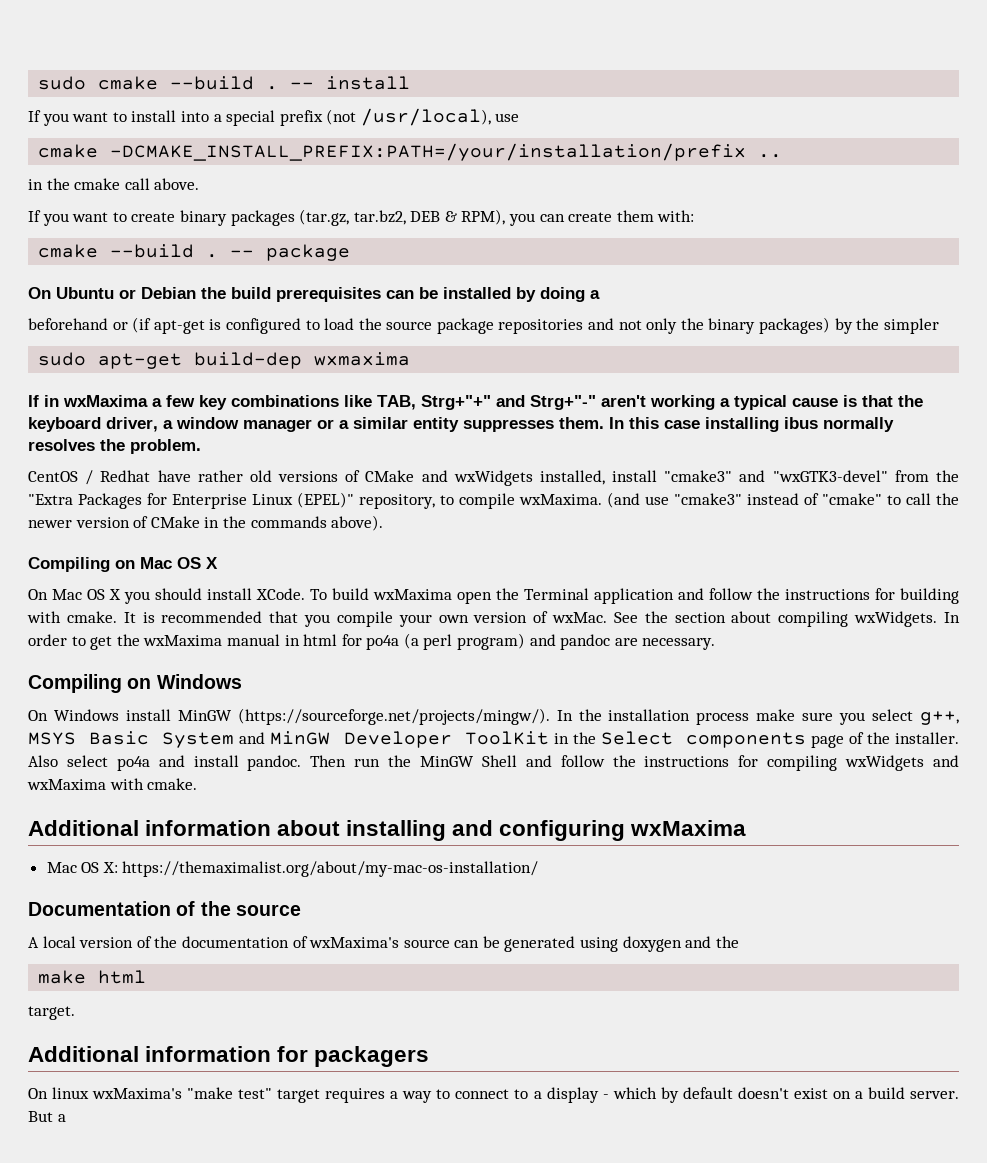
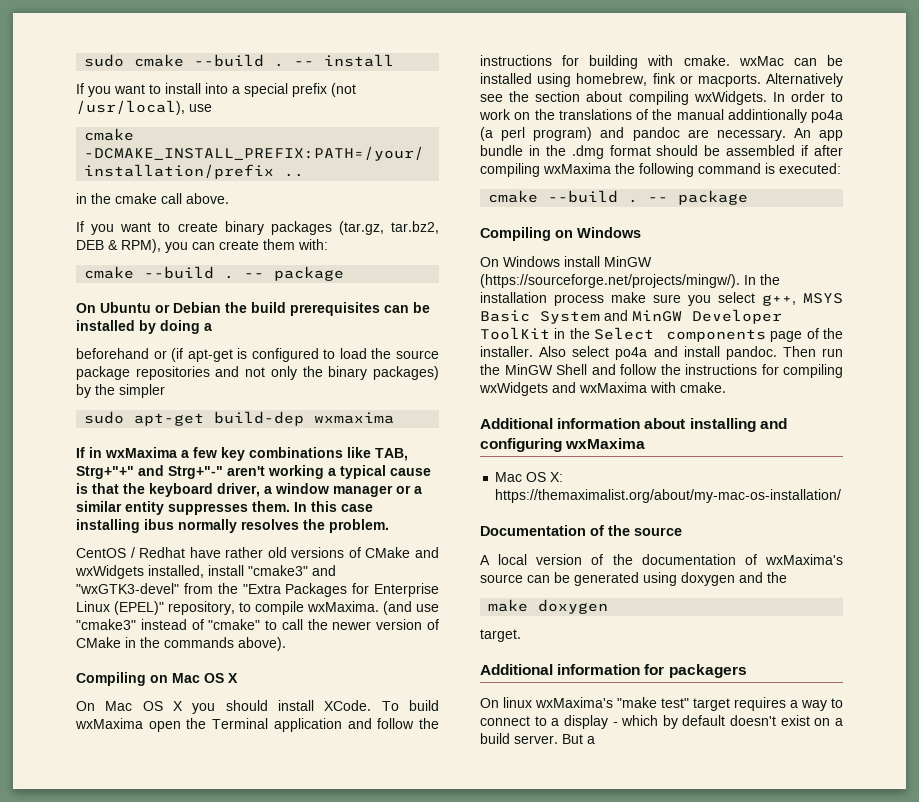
[123,611,638,627] It is recommended that you compile your own version of wxMac. See -> [738,55,843,66] [480,73,843,87] [480,94,503,102] wxMac can be installed using homebrew, fink or macports. Alternatively see
[90,634,362,650] get the wxMaxima manual in html for -> [479,109,807,123] work on the translations of the manual addintionally
(716, 644) none -> [793,128,843,141] [480,145,843,159] [480,163,841,177] [488,190,749,205] An app bundle in the .dmg format should be assembled if after compiling wxMaxima the following command is executed: // cmake --build . -- package
[98,970,147,984] html -> [538,599,609,614] doxygen

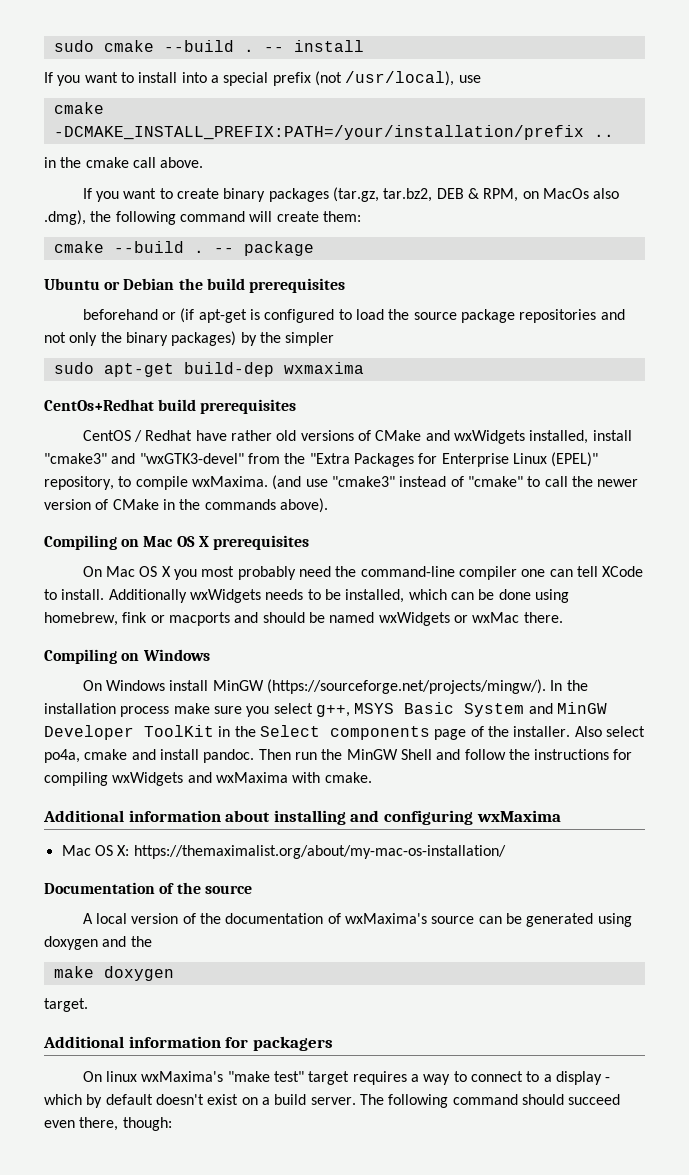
[121,239,328,253] [84,266,345,281] [76,303,96,313] RPM), you can create them with: // cmake --build . -- package // On -> [483,188,620,202] [44,210,361,225] [53,241,314,256] RPM, on MacOs also .dmg), the following command will create them: // cmake --build . -- package //
[384,302,430,313] [76,320,212,334] can be installed by doing a -> (345, 285) none
[76,447,408,461] [76,465,431,479] [76,483,422,497] [76,501,373,515] [76,519,389,533] If in wxMaxima a few key combinations like TAB, Strg+"+" and Strg+"-" aren't working a typical cause is that the keyboard driver, a window manager or a similar entity suppresses them. In this case installing ibus normally resolves the problem. -> [44,399,297,414] CentOs+Redhat build prerequisites
(238, 678) none -> [212,535,309,550] prerequisites
[225,700,439,711] [75,718,440,732] [480,55,843,69] [480,73,532,84] should install XCode. To build wxMaxima open the Terminal application and follow the instructions for building with cmake. wxMac can be installed -> [201,566,644,580] [44,589,531,603] most probably need the command-line compiler one can tell XCode to install. Additionally wxWidgets needs to be installed, which can be done
[697,73,843,87] [480,91,843,105] [479,109,843,123] [480,127,843,141] [480,145,843,159] [480,163,841,177] [488,190,749,205] macports. Alternatively see the section about compiling wxWidgets. In order to work on the translations of the manual addintionally po4a (a perl program) and pandoc are necessary. An app bundle in the .dmg format should be assembled if after compiling wxMaxima the following command is executed: // cmake --build . -- package -> [168,612,563,626] macports and should be named wxWidgets or wxMac there.
[615,347,648,360] po4a -> [44,749,128,763] po4a, cmake
[562,734,595,744] But a -> [359,1094,621,1108] [44,1117,172,1131] The following command should succeed even there, though:

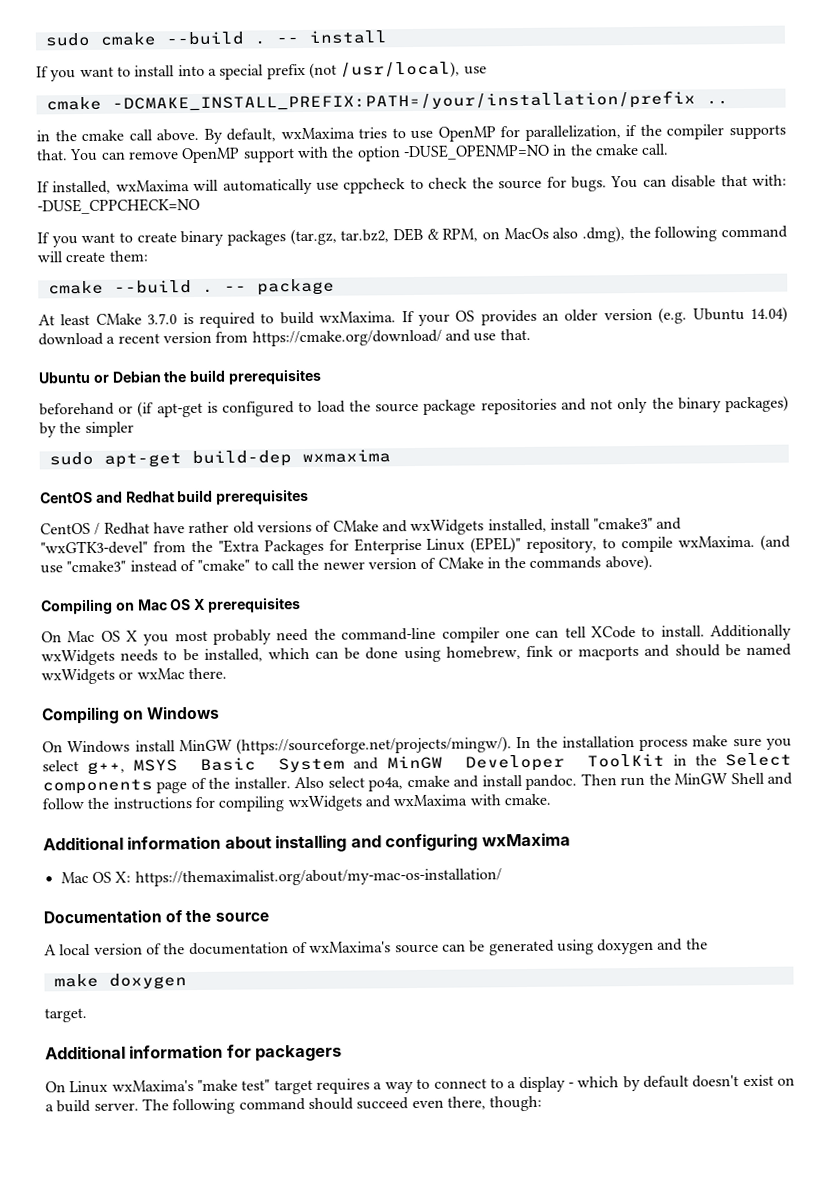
(204, 162) none -> [203,124,787,144] [36,143,670,164] [37,174,787,195] [37,197,200,215] By default, wxMaxima tries to use OpenMP for parallelization, if the compiler supports that. You can remove OpenMP support with the option -DUSE_OPENMP=NO in the cmake call. // If installed, wxMaxima will automatically use cppcheck to check the source for bugs. You can disable that with: -DUSE_CPPCHECK=NO
(314, 248) none -> [38,306,789,328] [38,328,531,347] // At least CMake 3.7.0 is required to build wxMaxima. If your OS provides an older version (e.g. Ubuntu 14.04) download a recent version from https://cmake.org/download/ and use that.
[44,399,154,411] CentOs+Redhat -> [40,491,175,504] CentOS and Redhat
[106,1071,138,1082] linux -> [69,1080,109,1094] Linux

